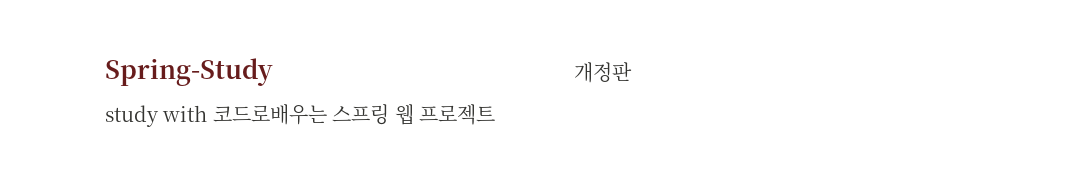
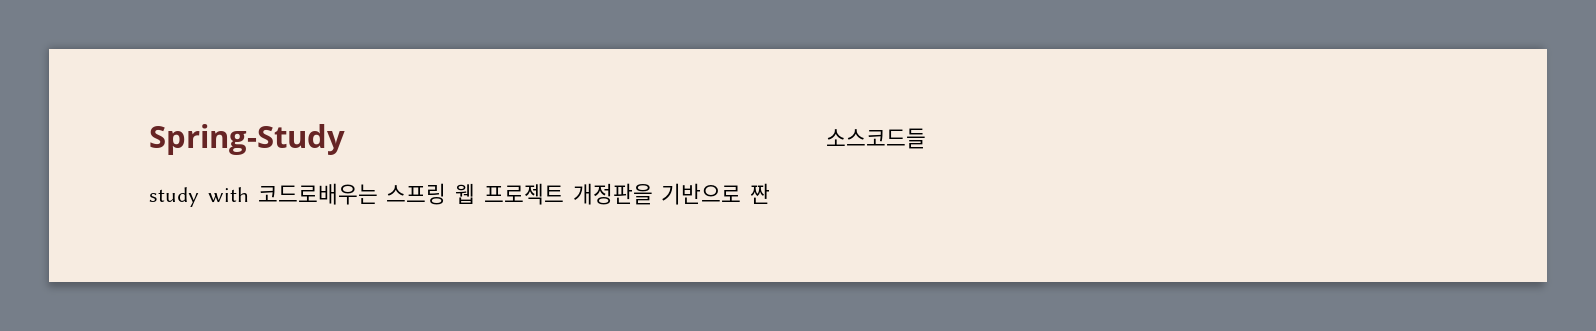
[574,62,632,83] 개정판 -> [572,183,770,205] [826,128,926,149] 개정판을 기반으로 짠 소스코드들

